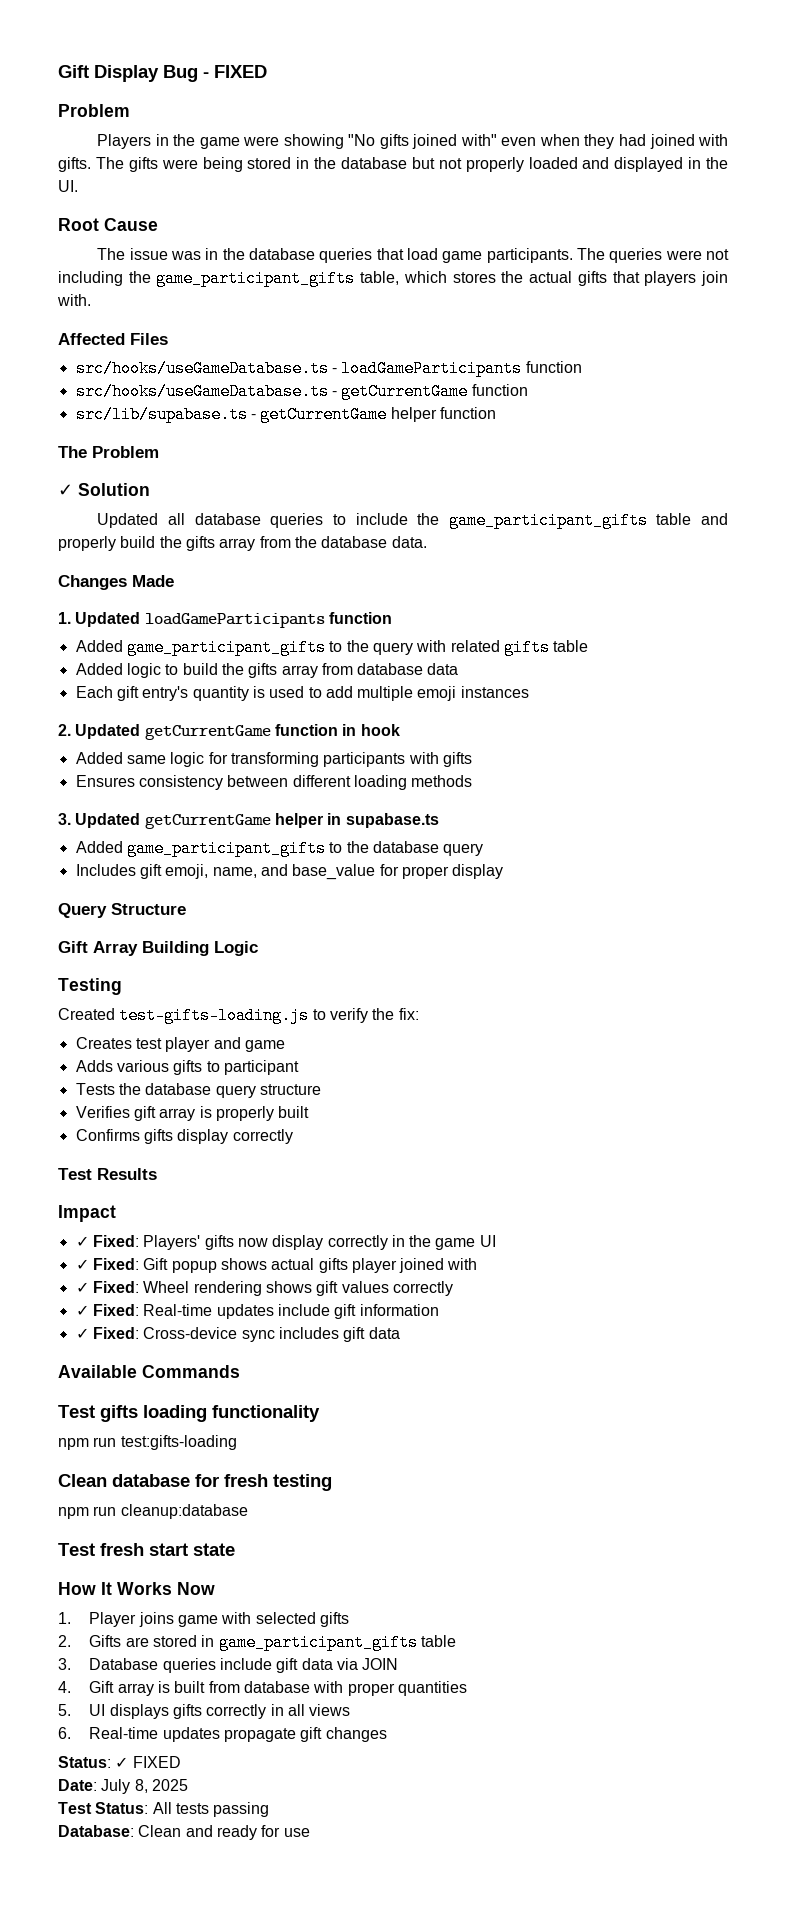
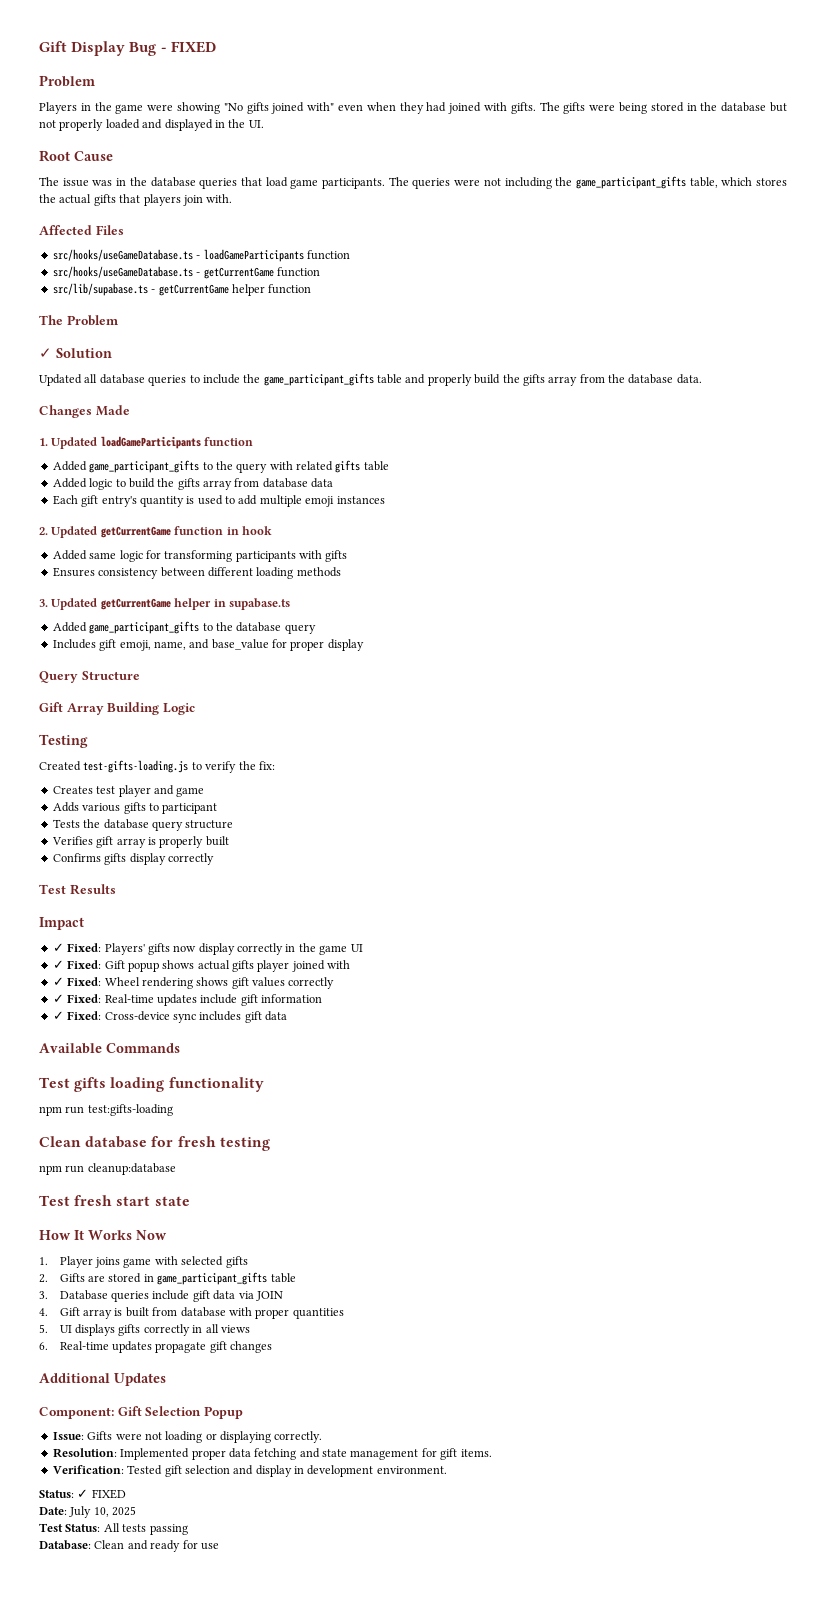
(387, 1734) none -> [39,1373,166,1386] [39,1406,243,1419] [52,1431,323,1443] [52,1448,492,1460] [52,1465,447,1477] // Additional Updates // Component: Gift Selection Popup // Issue: Gifts were not loading or displaying correctly. // Resolution: Implemented proper data fetching and state management for gift items. // Verification: Tested gift selection and display in development environment.
[134,1779,148,1793] 8, -> [93,1507,109,1517] 10,

